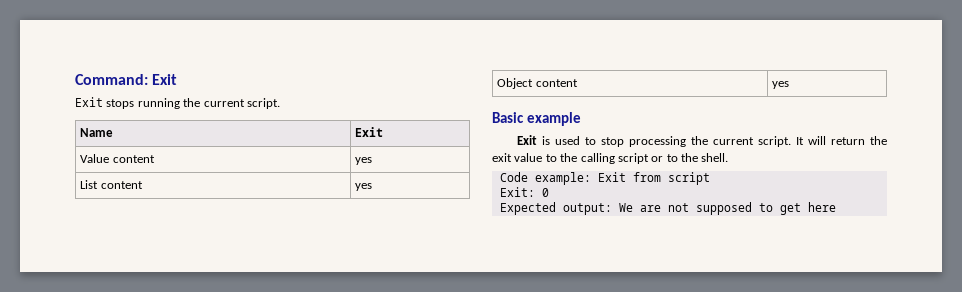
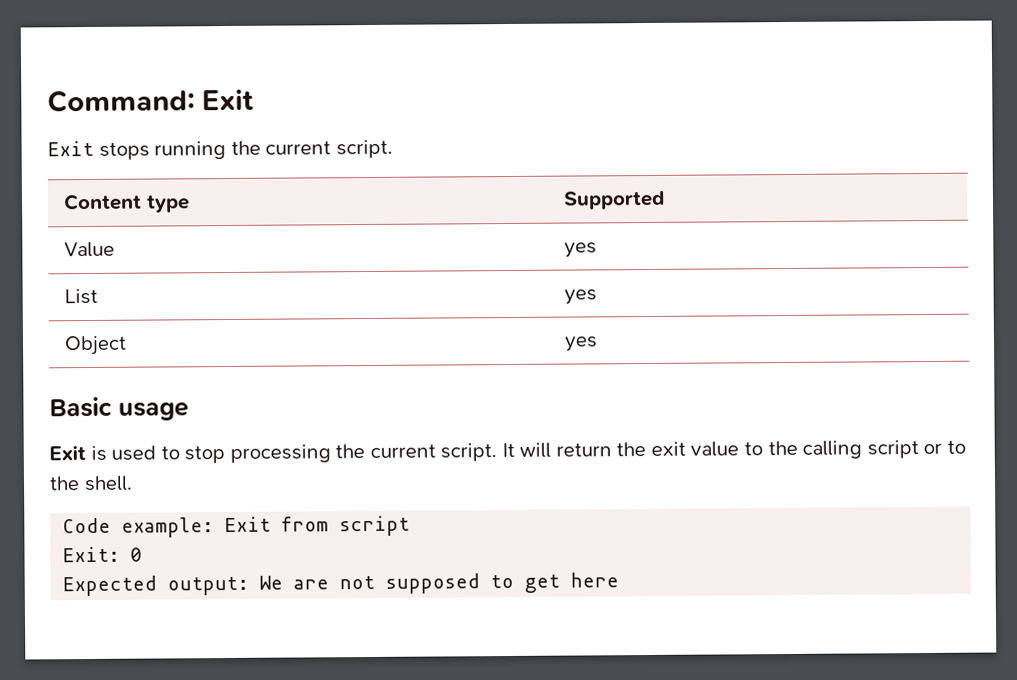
[80,128,114,137] [355,127,384,137] Name | Exit -> [62,193,190,213] [562,190,665,210] Content type | Supported
[112,155,155,163] content -> (115, 249) none
[100,181,143,189] content -> (98, 296) none
[535,79,578,87] content -> (127, 345) none
[526,112,581,126] example -> [118,401,189,421] usage

